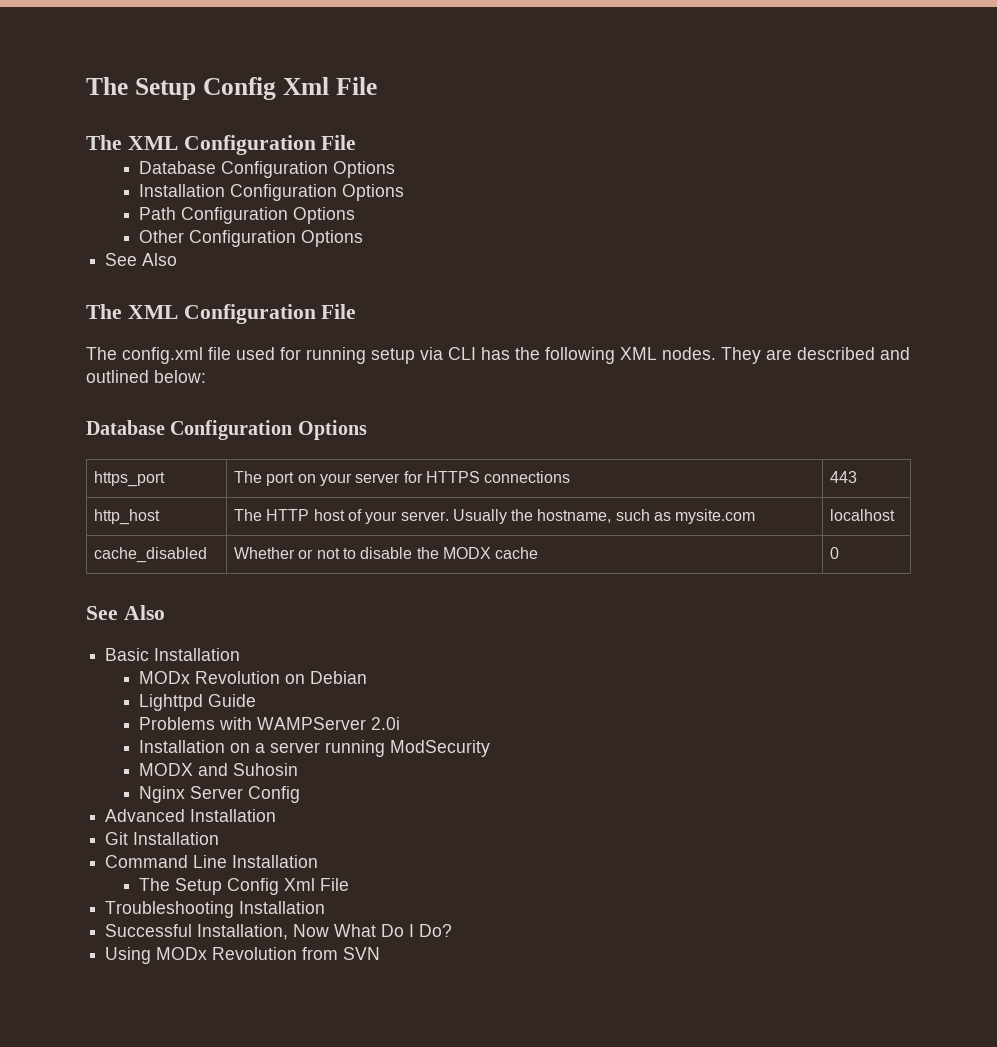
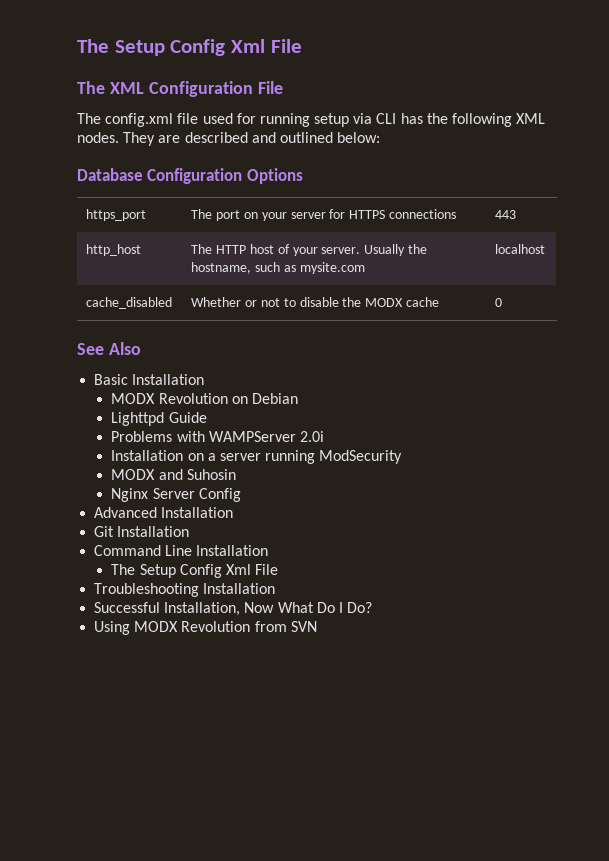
[139,161,396,178] [139,184,405,201] [139,207,356,224] [139,230,364,247] [105,253,178,266] [86,304,357,324] // Database Configuration Options // Installation Configuration Options // Path Configuration Options // Other Configuration Options // See Also // The XML Configuration File -> (283, 87) none
[139,671,191,684] MODx -> [111,393,156,404] MODX
[156,947,208,960] MODx -> [134,621,179,632] MODX

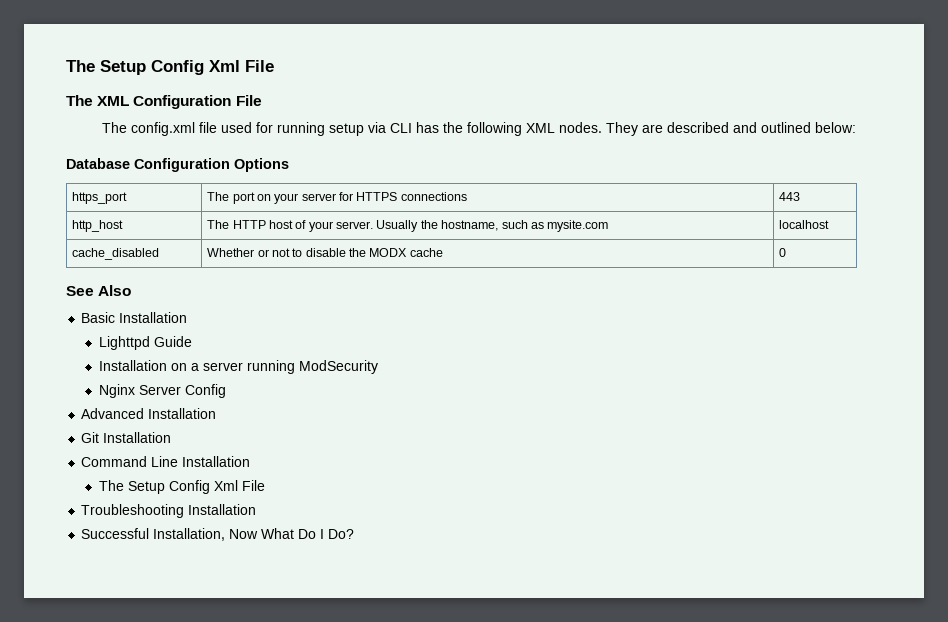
[111,393,298,404] [111,412,207,426] [111,431,324,442] MODX Revolution on Debian // Lighttpd Guide // Problems with WAMPServer 2.0i -> [98,336,192,350] Lighttpd Guide
[111,469,236,480] // MODX and Suhosin -> (378, 367) none
[94,621,317,635] // Using MODX Revolution from SVN -> (355, 534) none

